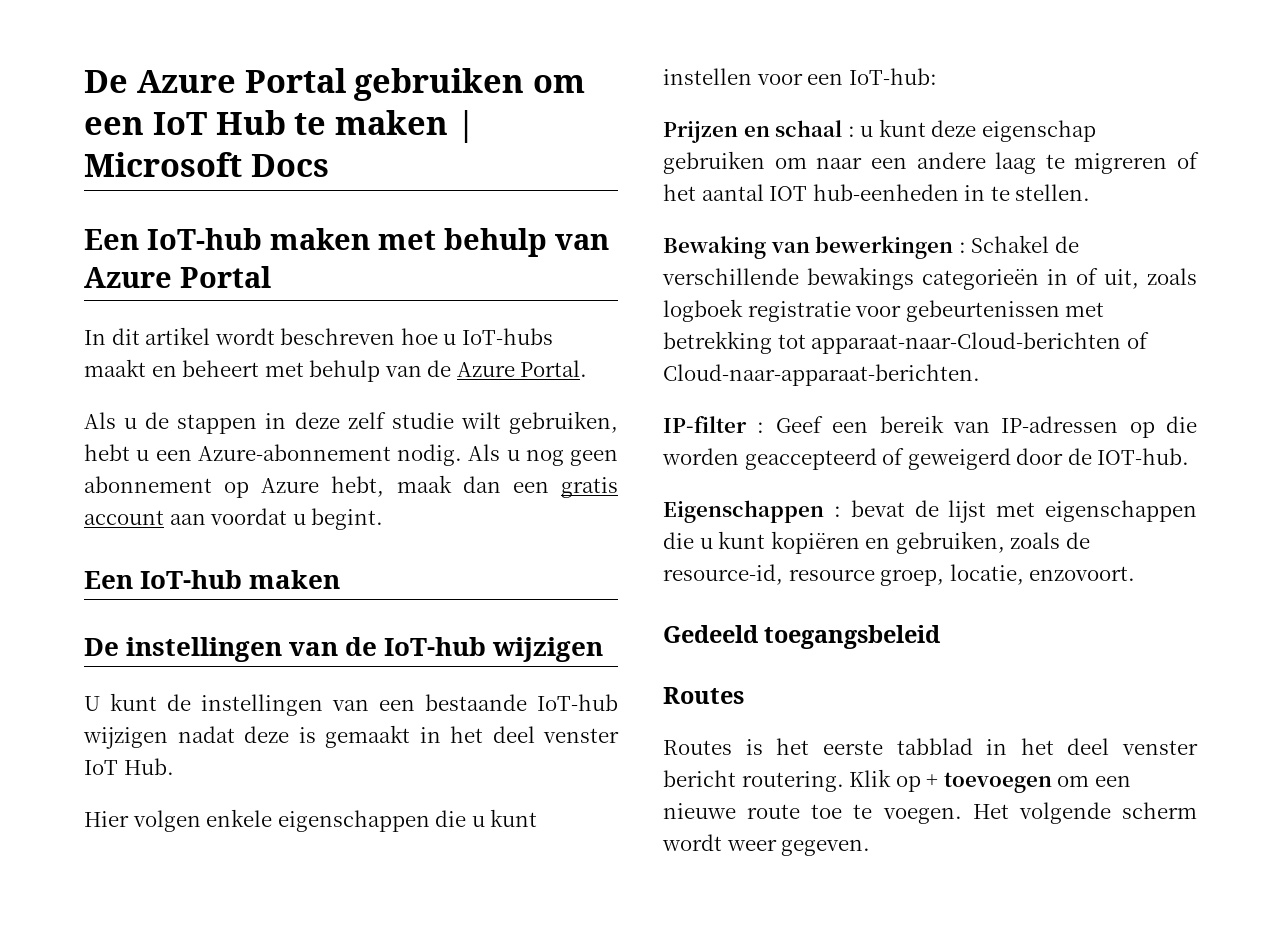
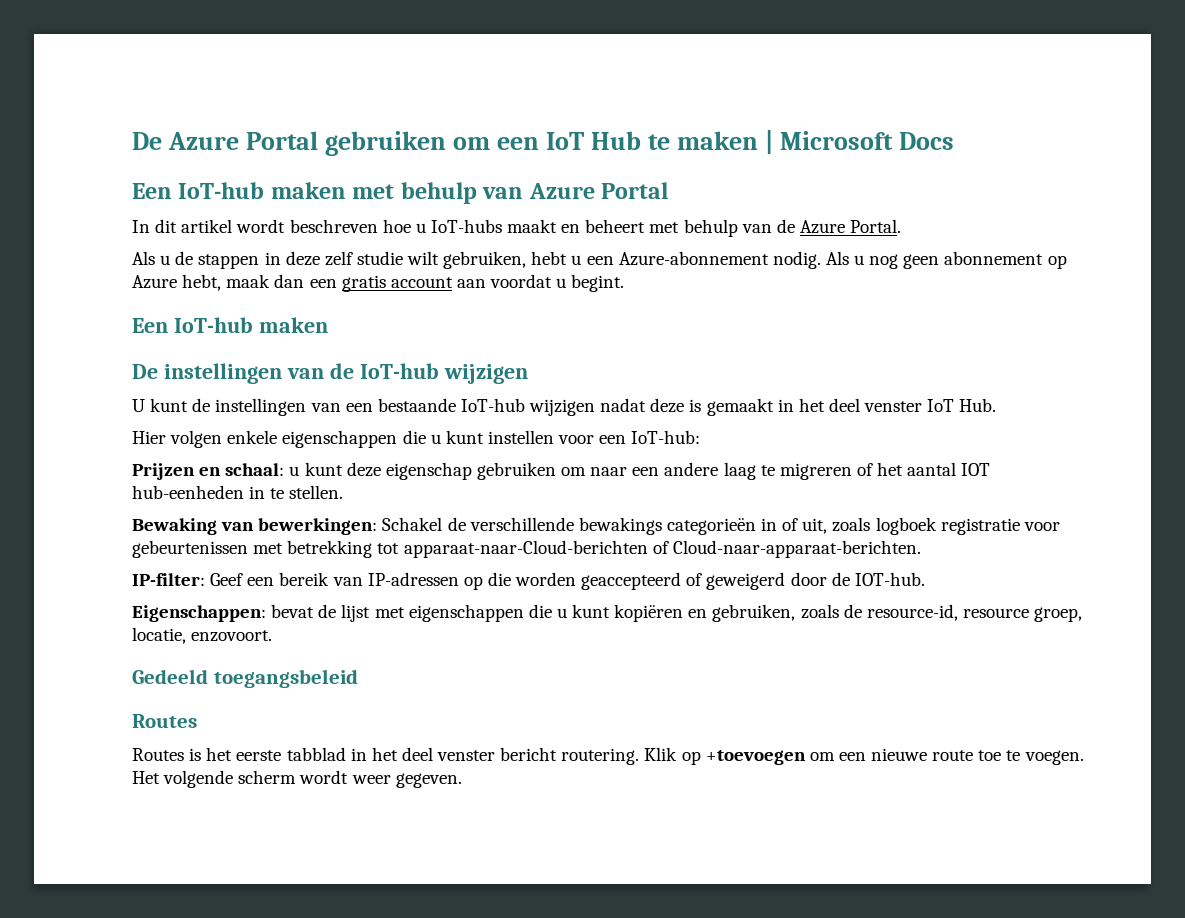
[775,120,855,137] schaal : -> [225,463,285,476] schaal:
[815,236,966,259] bewerkingen : -> [258,518,378,535] bewerkingen:
[663,416,765,433] IP-filter : -> [132,573,205,586] IP-filter:
[663,500,841,523] Eigenschappen : -> [132,605,266,622] Eigenschappen:
[926,772,1052,793] + toevoegen -> [705,750,806,765] +toevoegen

